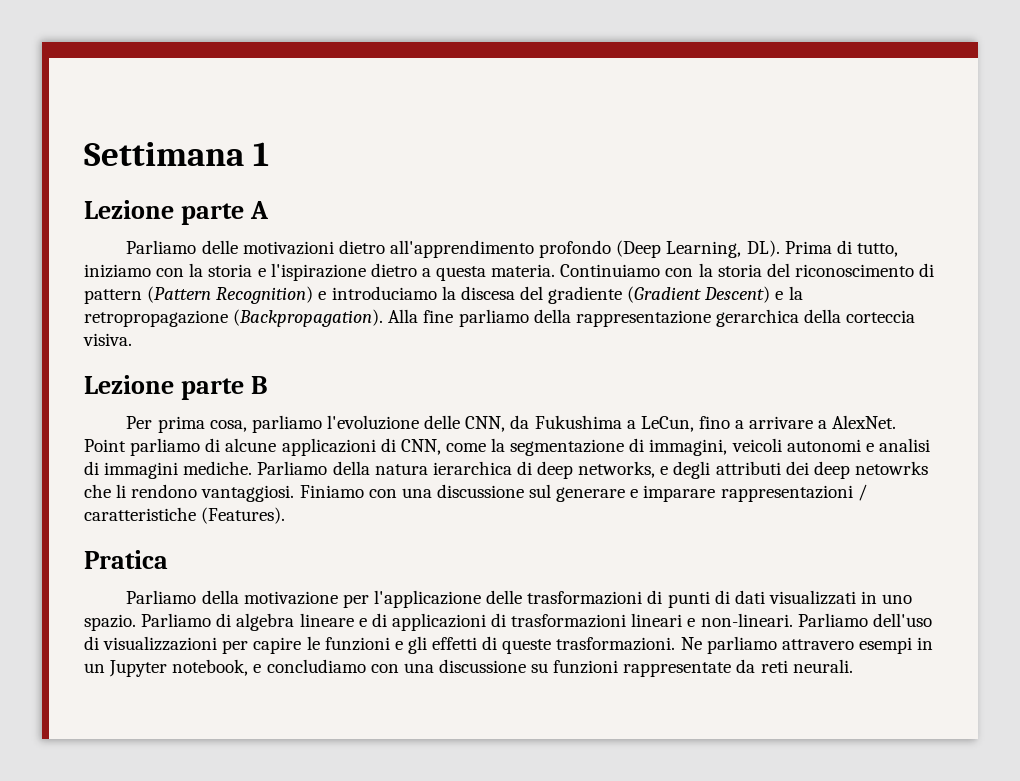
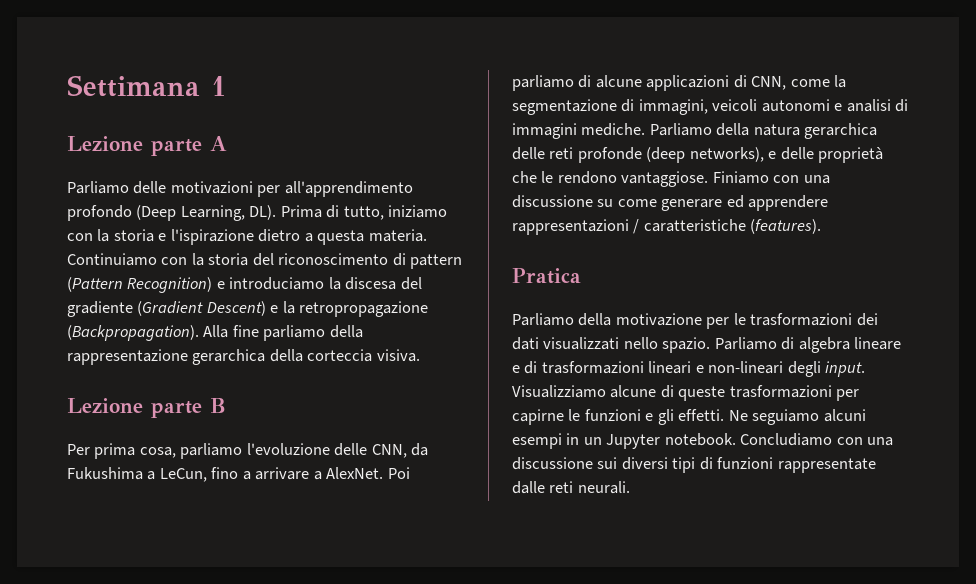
[338,240,385,254] dietro -> [257,185,281,197] per
[84,439,126,452] Point -> [387,467,410,479] Poi
[432,461,928,479] [84,484,716,502] ierarchica di deep networks, e degli attributi dei deep netowrks che li rendono vantaggiosi. Finiamo con una discussione sul generare e imparare -> [804,123,878,139] [512,147,884,163] [512,171,830,187] [512,195,829,211] gerarchica delle reti profonde (deep networks), e delle proprietà che le rendono vantaggiose. Finiamo con una discussione su come generare ed apprendere
[201,507,286,524] (Features). -> [750,219,822,234] (features).
[374,590,913,608] l'applicazione delle trasformazioni di punti di dati visualizzati in uno -> [733,313,878,326] [512,337,658,350] le trasformazioni dei dati visualizzati nello
[391,613,507,631] applicazioni di -> (538, 367) none
[700,613,932,627] [84,636,934,654] [84,659,549,677] non-lineari. Parliamo dell'uso di visualizzazioni per capire le funzioni e gli effetti di queste trasformazioni. Ne parliamo attravero esempi in un Jupyter notebook, e concludiamo con una discussione su -> [708,361,866,377] [512,385,860,401] [512,409,866,425] [512,433,894,449] [512,457,713,473] non-lineari degli input. Visualizziamo alcune di queste trasformazioni per capirne le funzioni e gli effetti. Ne seguiamo alcuni esempi in un Jupyter notebook. Concludiamo con una discussione sui diversi tipi di
[736,659,756,673] da -> [512,481,545,494] dalle

